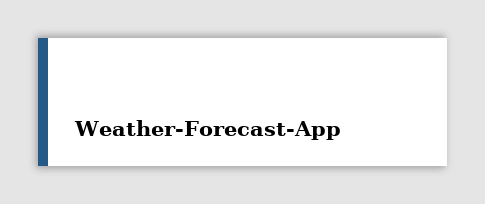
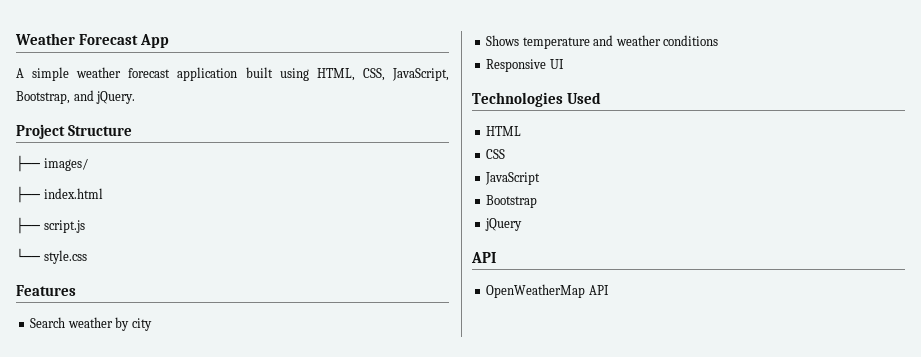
[74,120,341,140] Weather-Forecast-App -> [15,33,170,48] [16,67,449,81] [16,90,136,104] [16,124,132,139] [16,155,88,172] [16,186,103,203] [16,217,85,234] [16,248,87,264] [16,285,76,296] [30,317,152,331] [486,35,719,49] [486,59,564,72] [472,92,601,107] [486,126,522,136] [486,149,506,159] [485,172,541,185] [486,195,538,208] [485,218,523,231] [471,252,496,263] [486,284,609,298] Weather Forecast App // A simple weather forecast application built using HTML, CSS, JavaScript, Bootstrap, and jQuery. // Project Structure // ├── images/ // ├── index.html // ├── script.js // └── style.css // Features // Search weather by city // Shows temperature and weather conditions // Responsive UI // Technologies Used // HTML // CSS // JavaScript // Bootstrap // jQuery // API // OpenWeatherMap API

